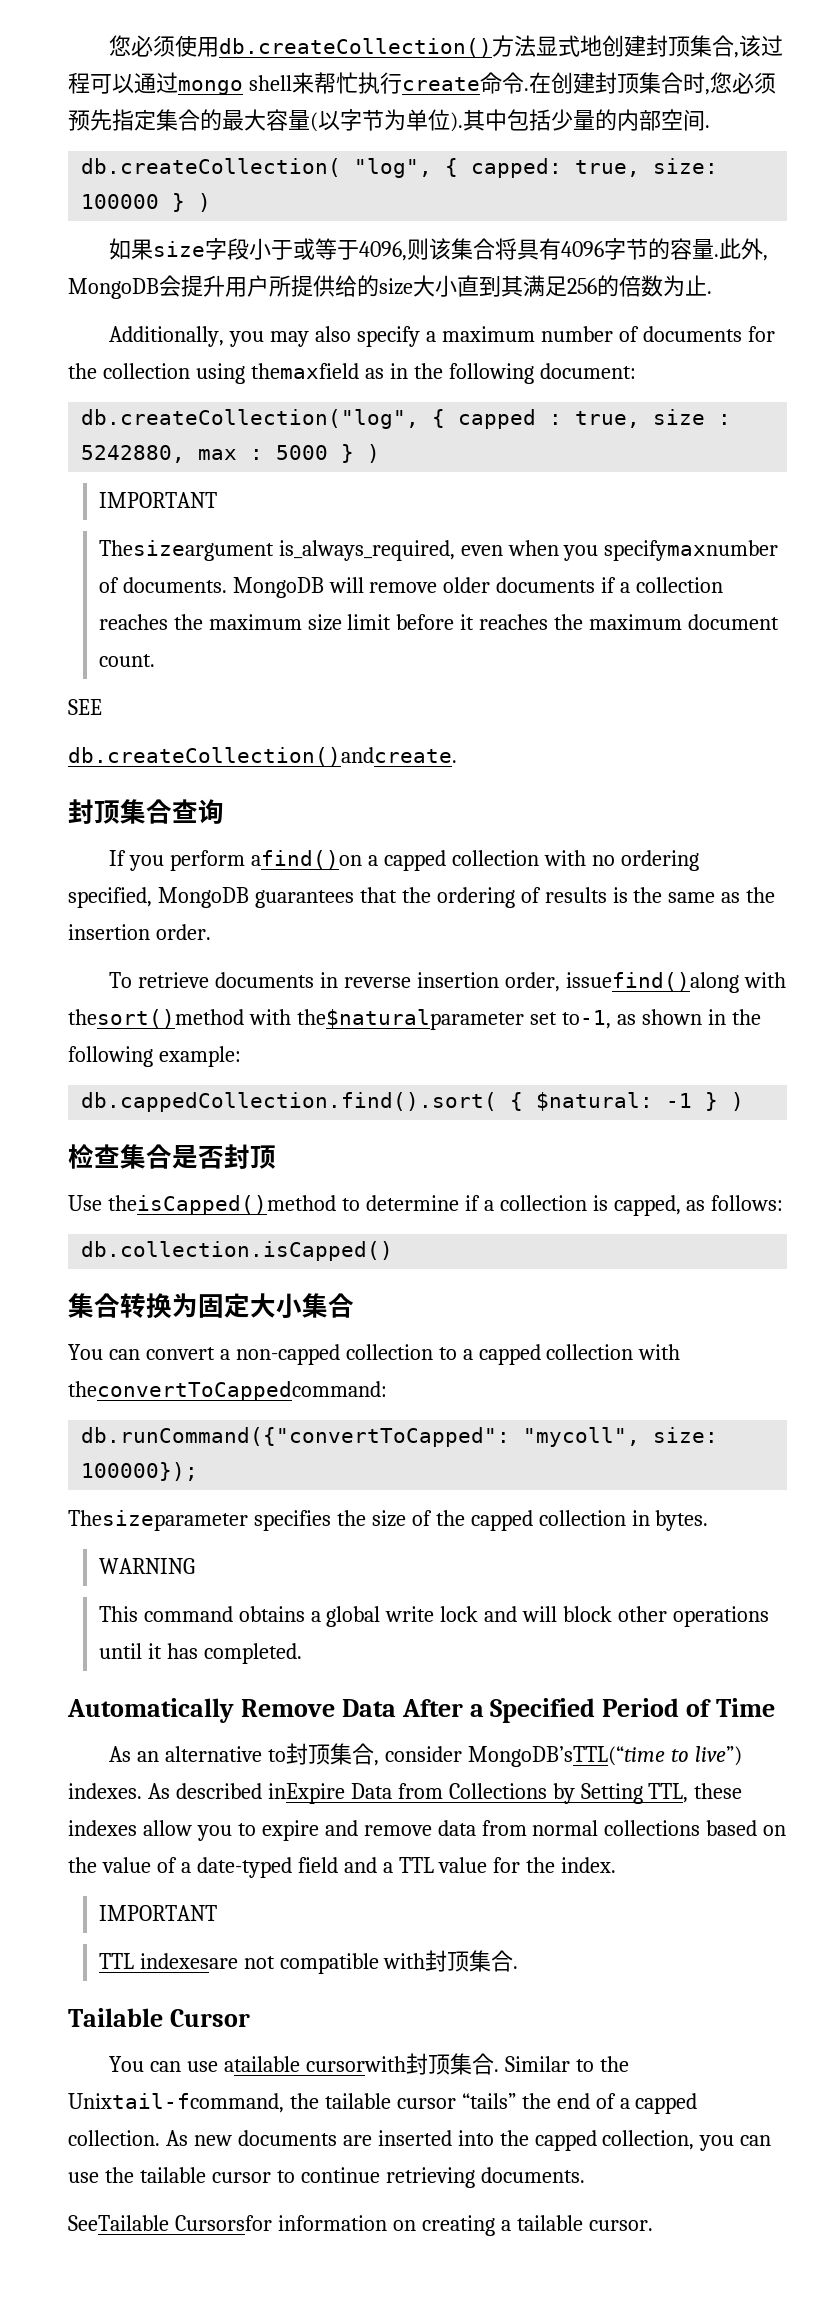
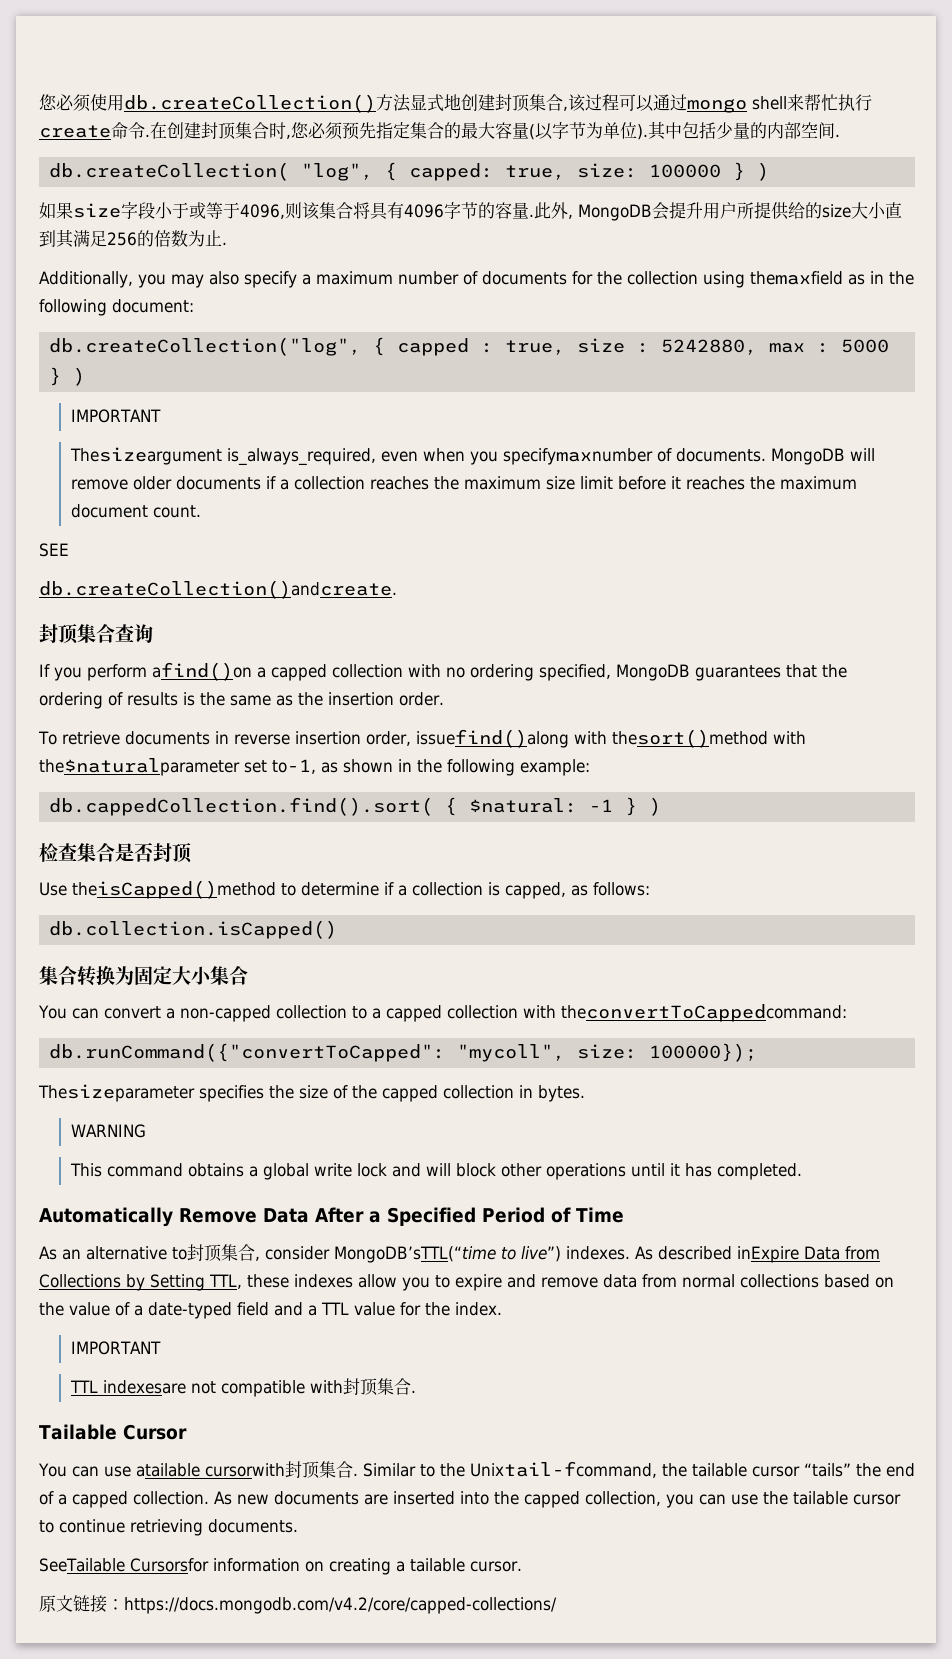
(653, 2225) none -> [39,1595,557,1614] // 原文链接：https://docs.mongodb.com/v4.2/core/capped-collections/

